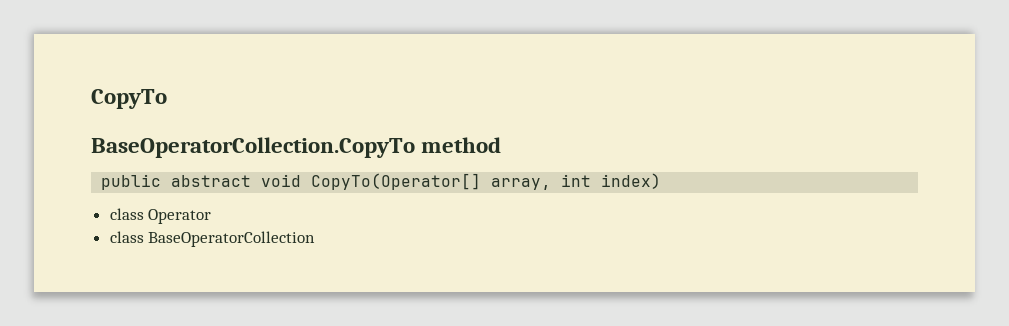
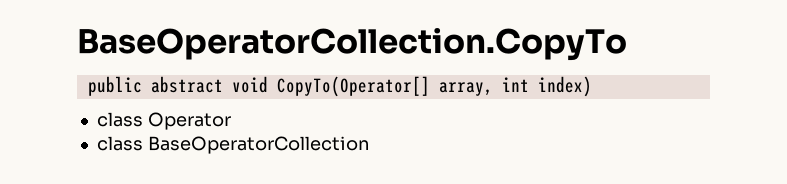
[91,89,167,109] CopyTo // -> (77, 44) none
[421,137,502,153] method -> (627, 44) none

